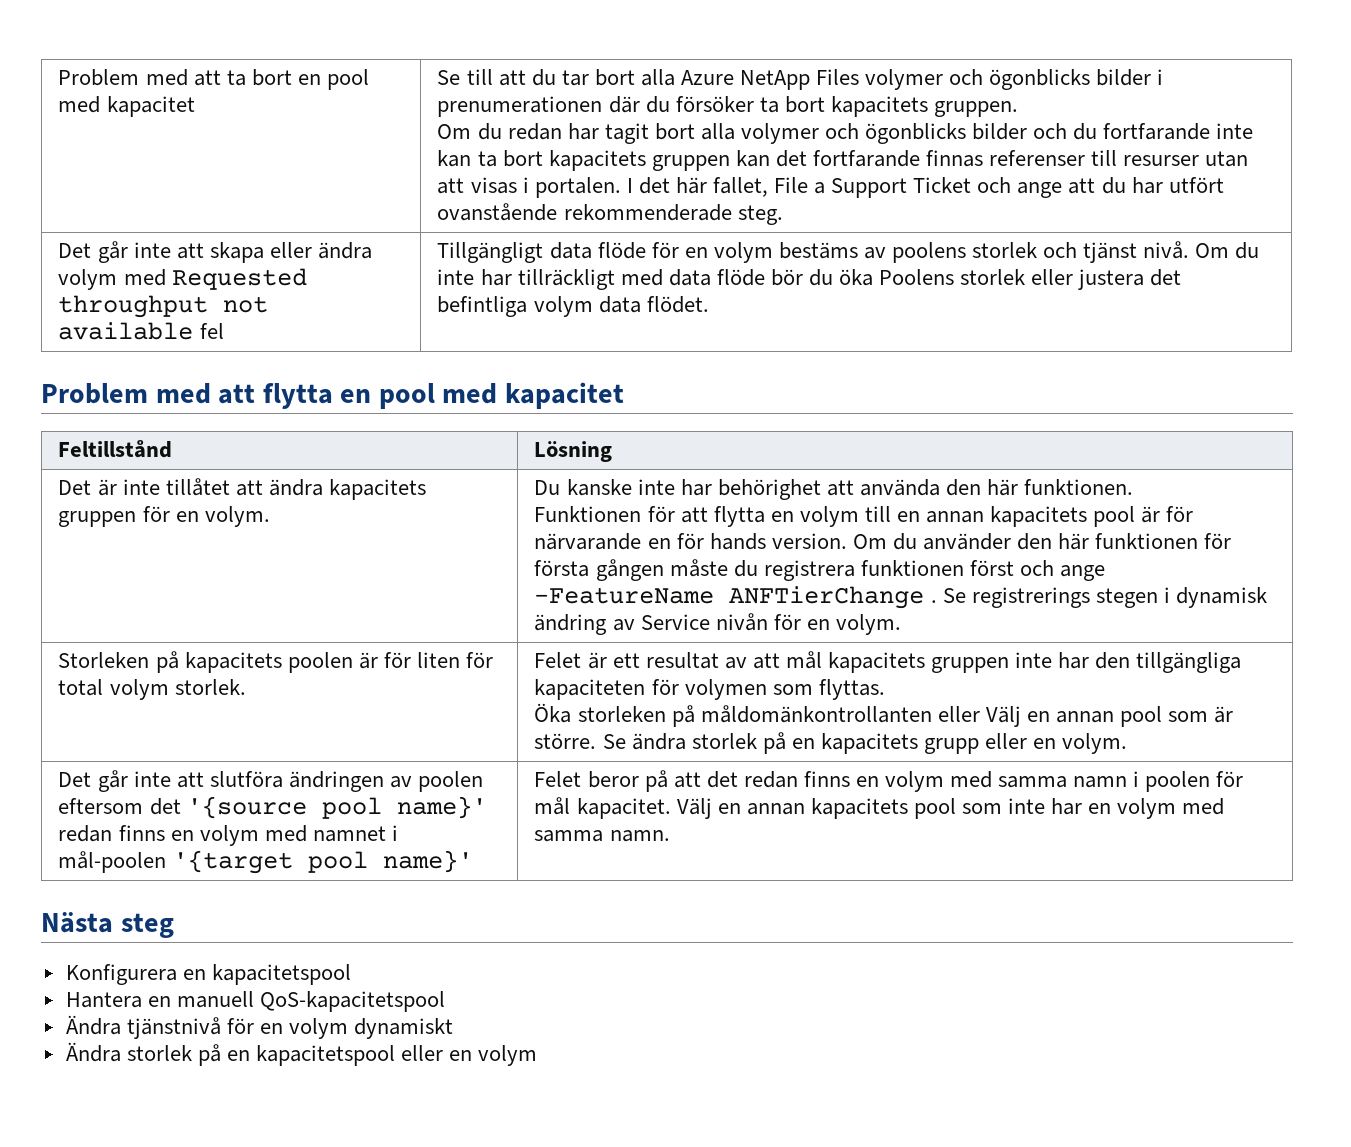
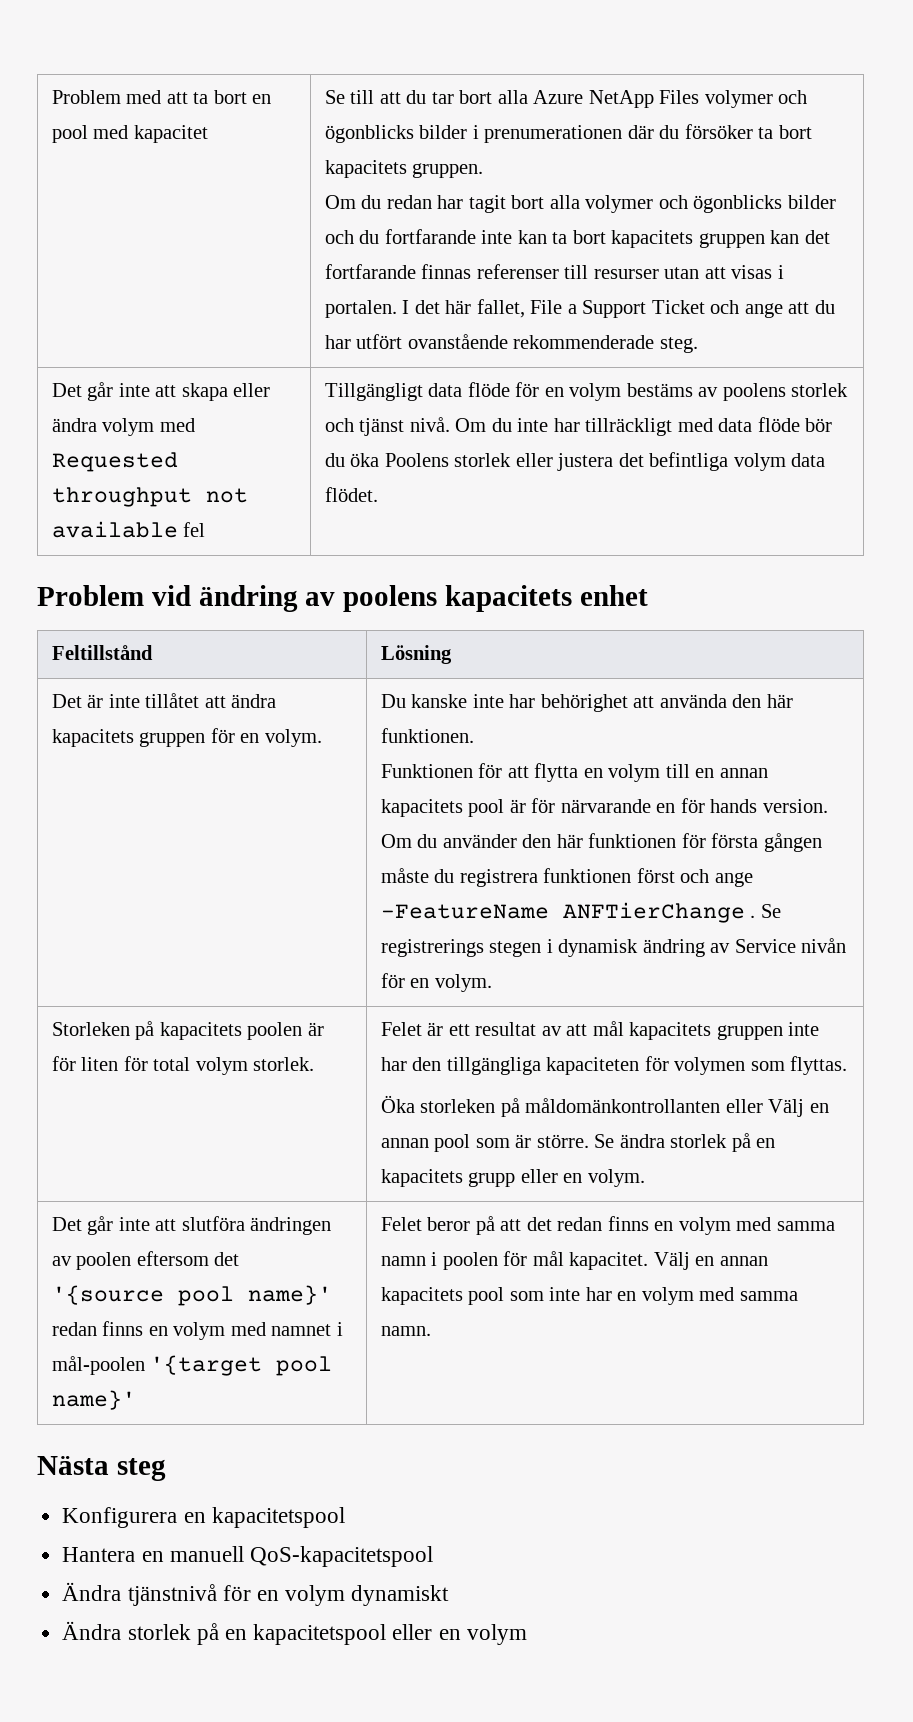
[155,382,624,409] med att flytta en pool med kapacitet -> [151,585,648,612] vid ändring av poolens kapacitets enhet

